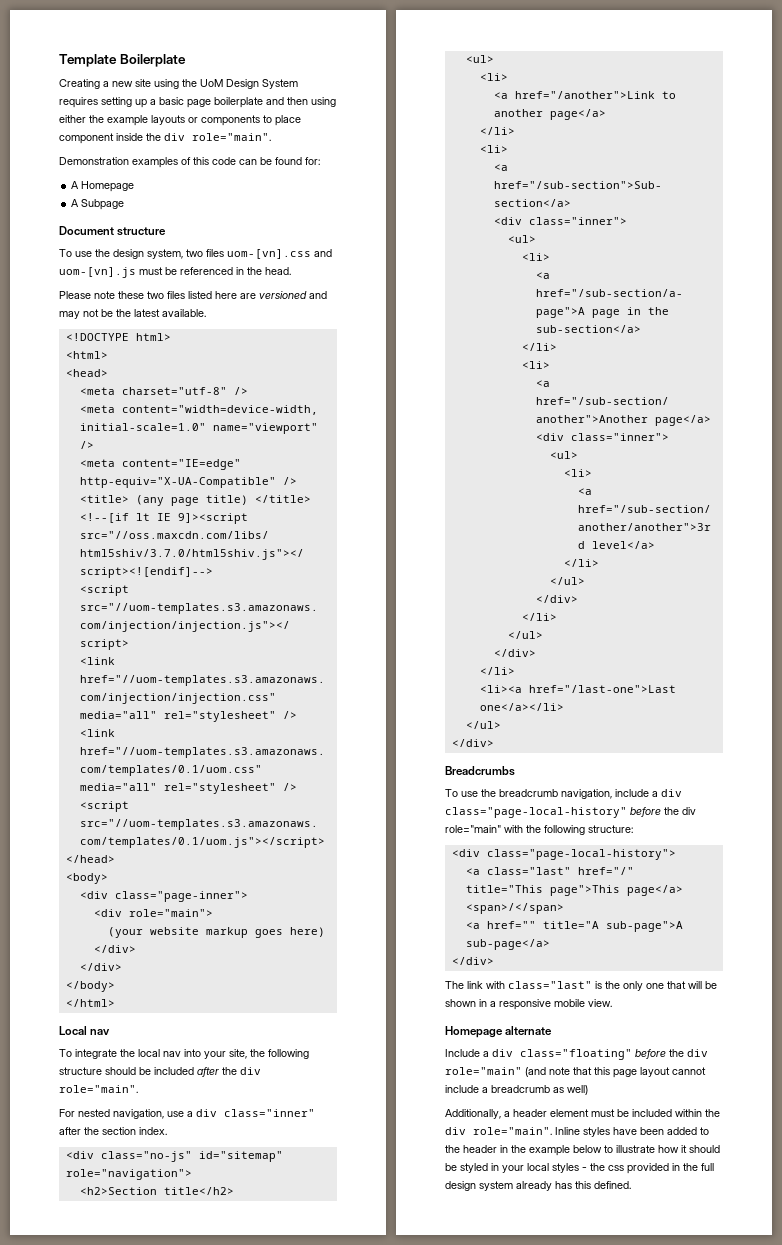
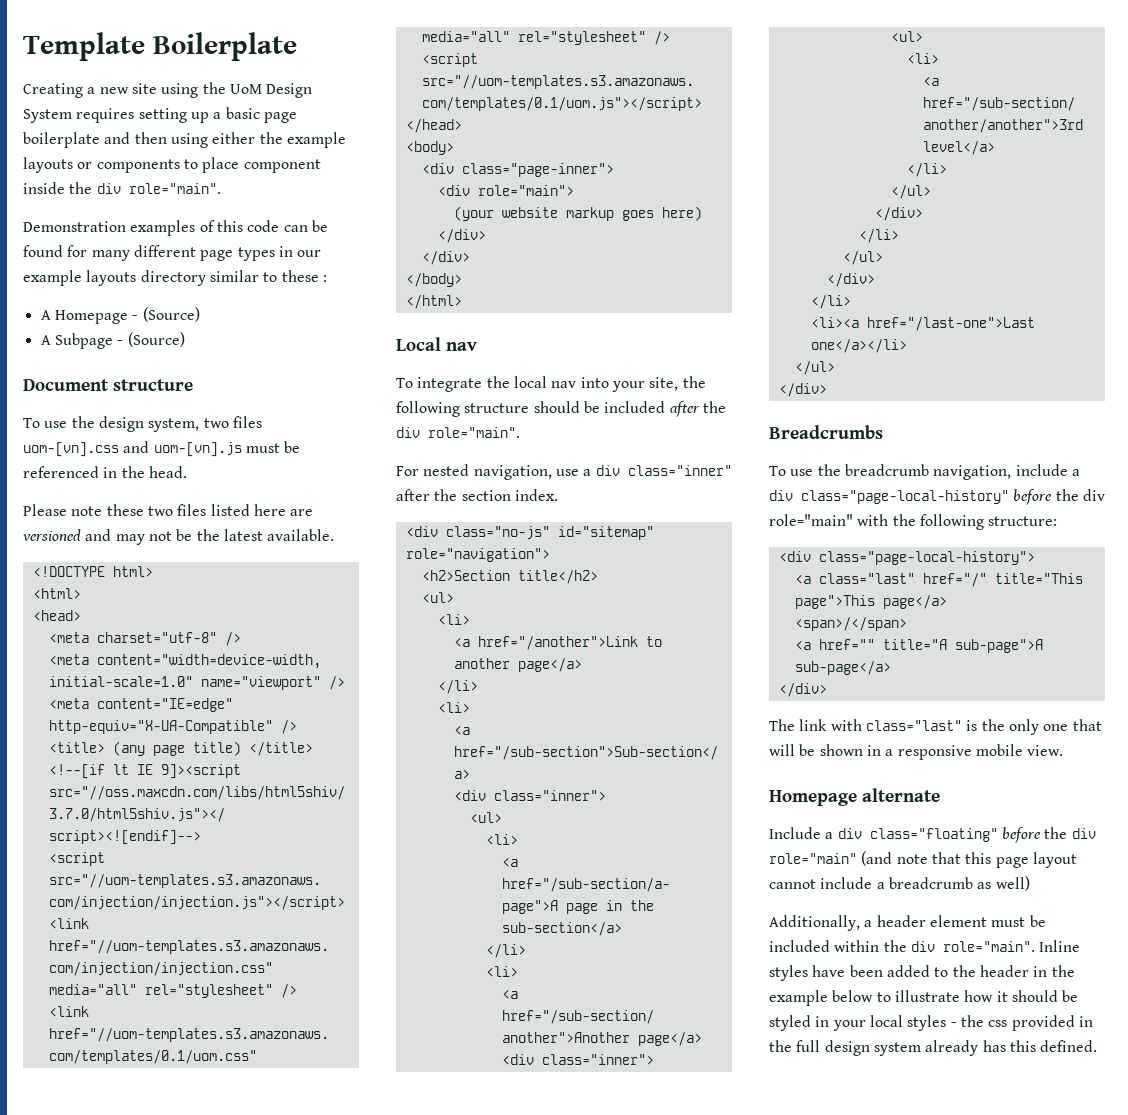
[305,157,320,165] for: -> [67,245,322,261] [23,270,327,286] for many different page types in our example layouts directory similar to these :
(135, 186) none -> [132,307,200,322] - (Source)
(125, 204) none -> [117,332,185,347] - (Source)

